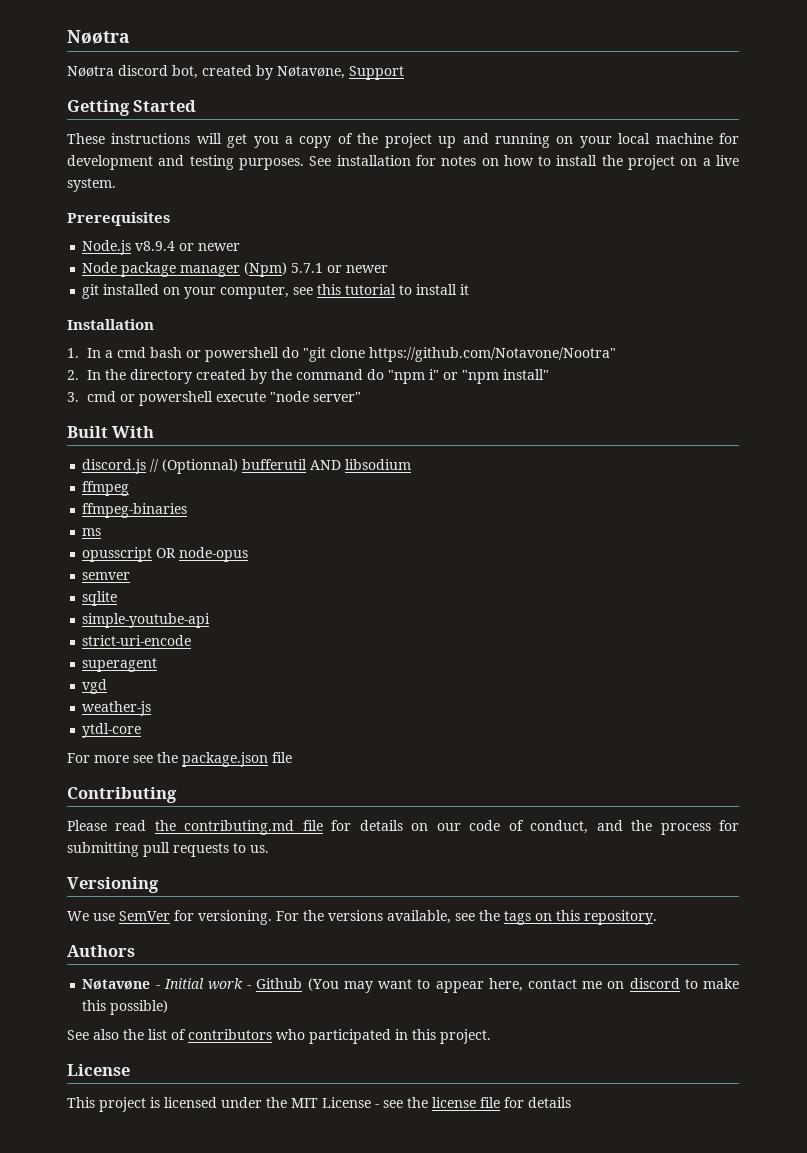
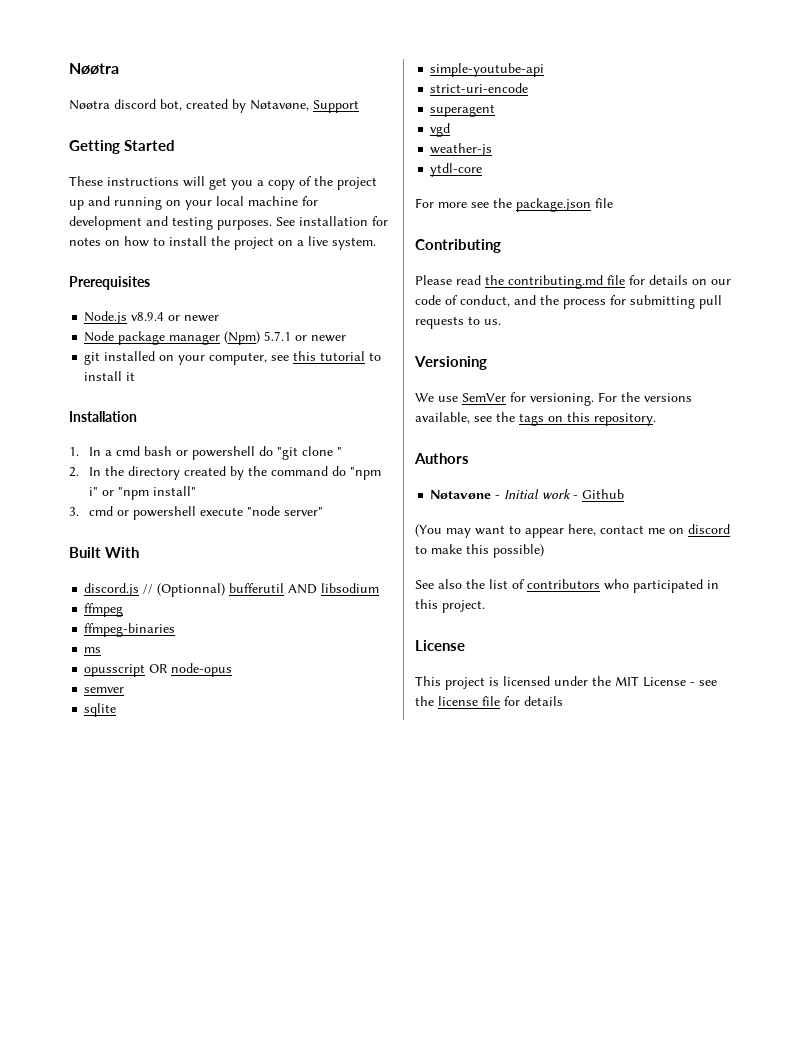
[369,347,617,362] https://github.com/Notavone/Nootra" -> [336,447,342,456] "
(303, 983) none -> (625, 494) //

